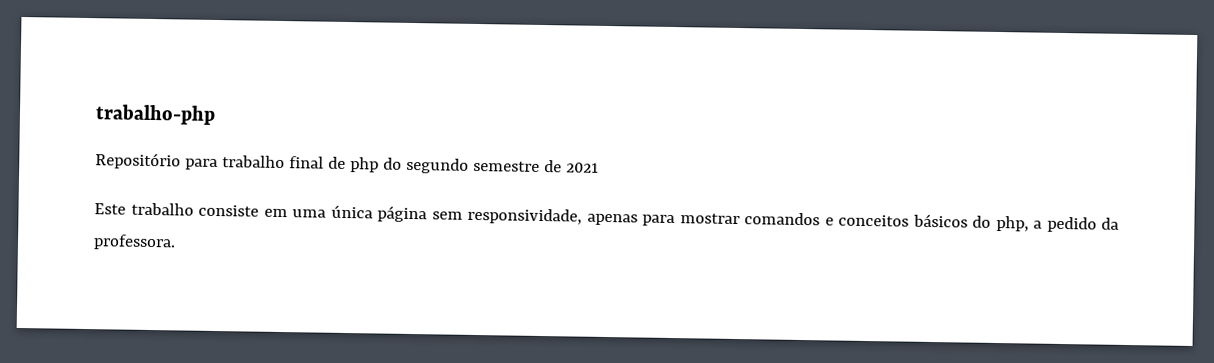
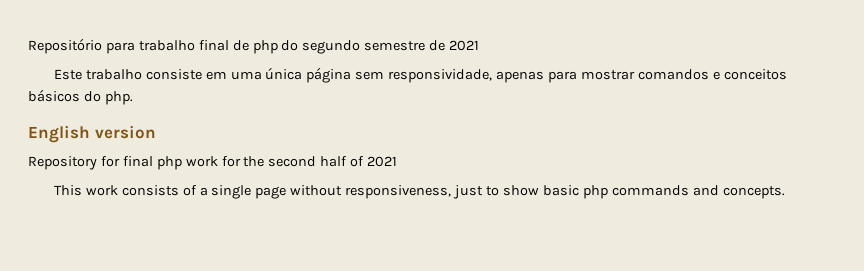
[95,104,216,125] trabalho-php // -> (28, 46) none
[995,215,1119,233] [93,234,176,251] php, a pedido da professora. -> [104,91,133,105] [28,125,156,143] [28,156,398,170] [53,185,785,199] php. // English version // Repository for final php work for the second half of 2021 // This work consists of a single page without responsiveness, just to show basic php commands and concepts.

